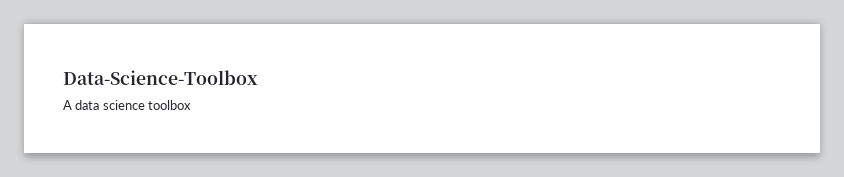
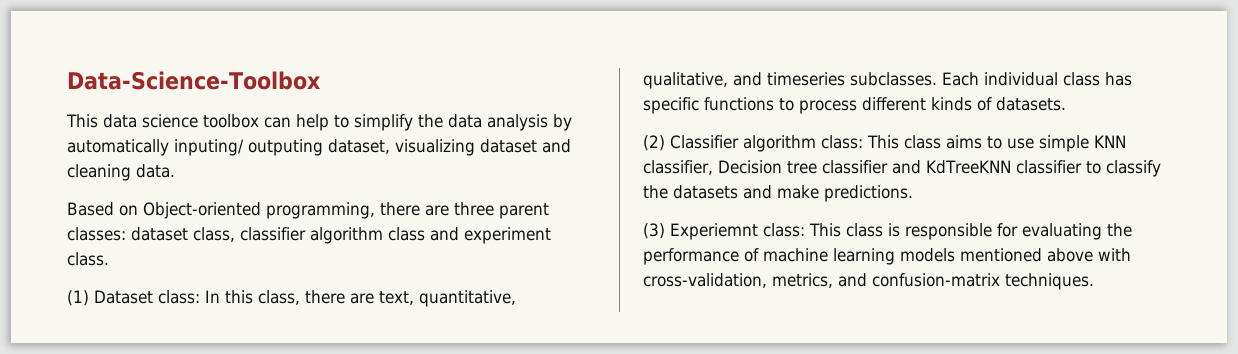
[63,100,72,110] A -> [66,114,98,128] This
(192, 105) none -> [264,114,572,131] [67,139,571,156] [67,164,175,181] [67,202,549,219] [67,227,551,244] [67,252,109,266] [67,290,516,307] [643,72,1132,89] [643,97,1066,114] [643,135,1126,152] [643,160,1161,177] [643,185,913,202] [643,223,1132,240] [643,248,1131,265] [643,273,1094,290] can help to simplify the data analysis by automatically inputing/ outputing dataset, visualizing dataset and cleaning data. // Based on Object-oriented programming, there are three parent classes: dataset class, classifier algorithm class and experiment class. // (1) Dataset class: In this class, there are text, quantitative, qualitative, and timeseries subclasses. Each individual class has specific functions to process different kinds of datasets. // (2) Classifier algorithm class: This class aims to use simple KNN classifier, Decision tree classifier and KdTreeKNN classifier to classify the datasets and make predictions. // (3) Experiemnt class: This class is responsible for evaluating the performance of machine learning models mentioned above with cross-validation, metrics, and confusion-matrix techniques.

